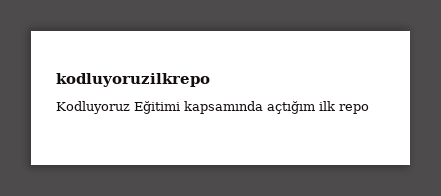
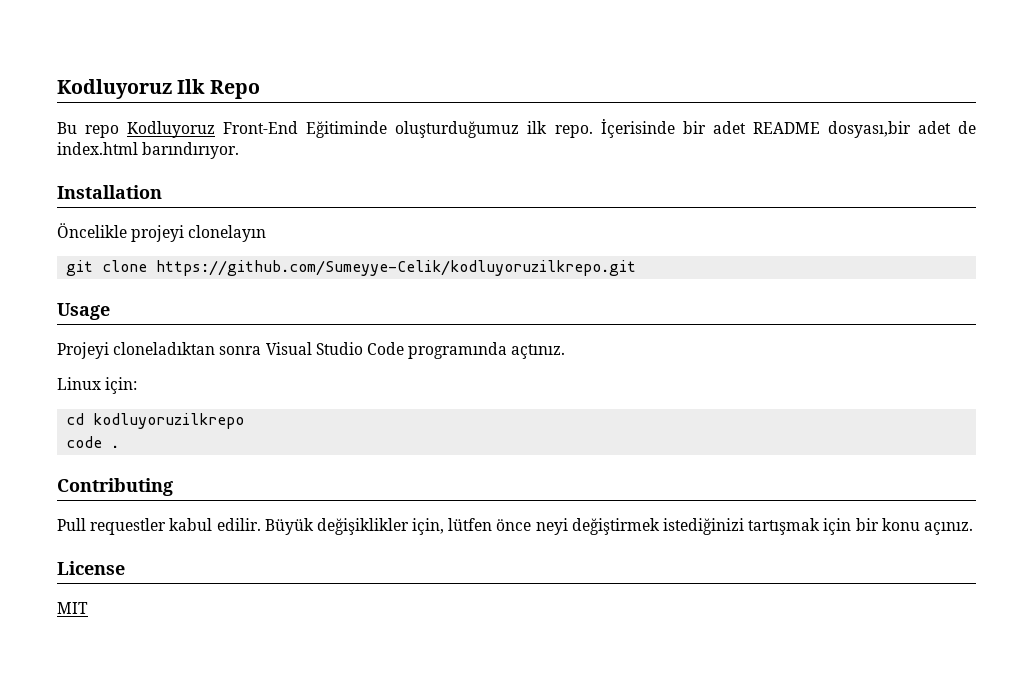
[56,73,210,87] [56,101,369,114] kodluyoruzilkrepo // Kodluyoruz Eğitimi kapsamında açtığım ilk repo -> [57,79,260,99] [57,118,976,138] [57,142,240,159] [57,185,162,199] [57,223,267,242] [66,260,637,276] [57,303,110,320] [57,342,566,359] [57,377,138,394] [66,413,245,429] [66,436,120,448] [57,478,173,496] [57,518,973,535] [57,561,125,575] [57,602,88,614] Kodluyoruz Ilk Repo // Bu repo Kodluyoruz Front-End Eğitiminde oluşturduğumuz ilk repo. İçerisinde bir adet README dosyası,bir adet de index.html barındırıyor. // Installation // Öncelikle projeyi clonelayın // git clone https://github.com/Sumeyye-Celik/kodluyoruzilkrepo.git // Usage // Projeyi cloneladıktan sonra Visual Studio Code programında açtınız. // Linux için: // cd kodluyoruzilkrepo // code . // Contributing // Pull requestler kabul edilir. Büyük değişiklikler için, lütfen önce neyi değiştirmek istediğinizi tartışmak için bir konu açınız. // License // MIT

